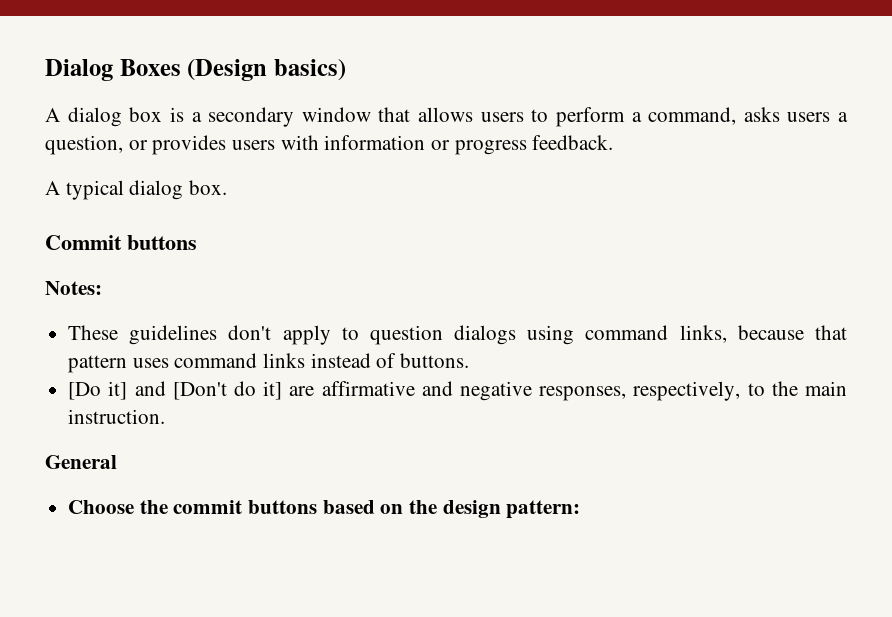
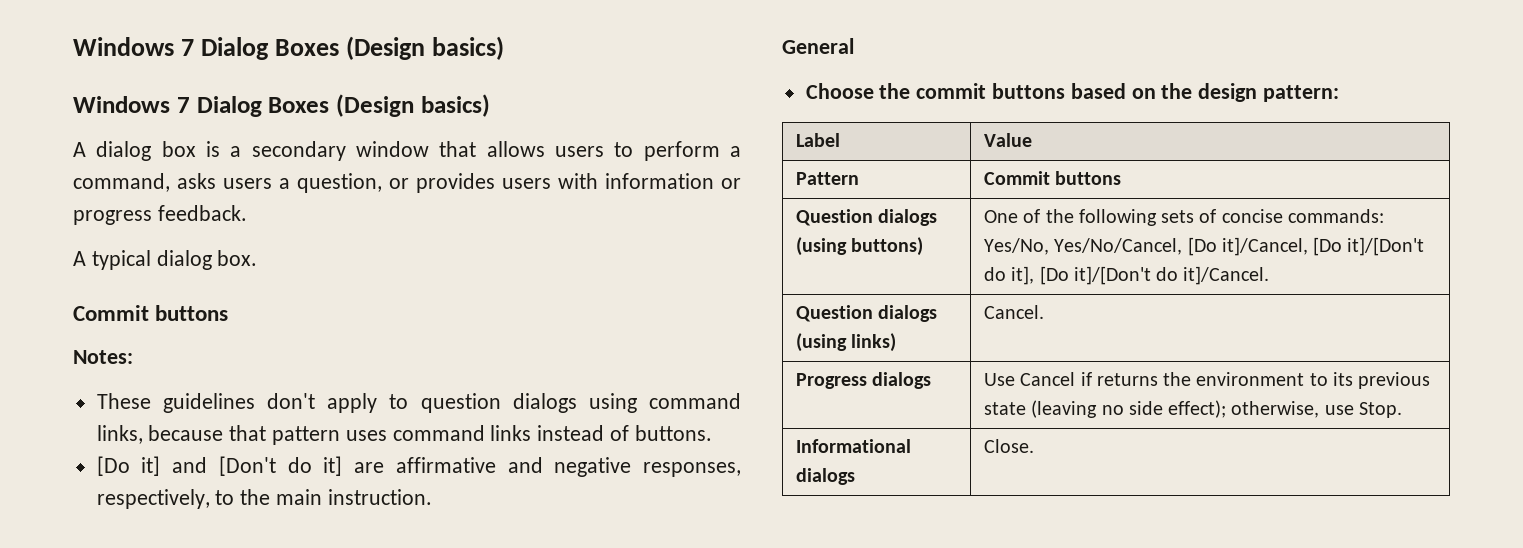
(45, 70) none -> [73,36,505,60] [73,96,190,113] Windows 7 Dialog Boxes (Design basics) // Windows 7
(581, 509) none -> [796,133,841,147] [984,133,1033,147] [796,172,860,185] [984,171,1122,185] [796,209,938,226] [796,237,924,256] [984,209,1385,226] [984,237,1425,256] [984,266,1270,285] [796,305,938,322] [796,333,897,352] [984,305,1045,319] [796,372,932,389] [984,372,1431,389] [984,400,1403,418] [796,439,912,453] [796,468,856,485] [984,439,1035,453] // Label | Value // Pattern | Commit buttons // Question dialogs (using buttons) | One of the following sets of concise commands: Yes/No, Yes/No/Cancel, [Do it]/Cancel, [Do it]/[Don't do it], [Do it]/[Don't do it]/Cancel. // Question dialogs (using links) | Cancel. // Progress dialogs | Use Cancel if returns the environment to its previous state (leaving no side effect); otherwise, use Stop. // Informational dialogs | Close.

